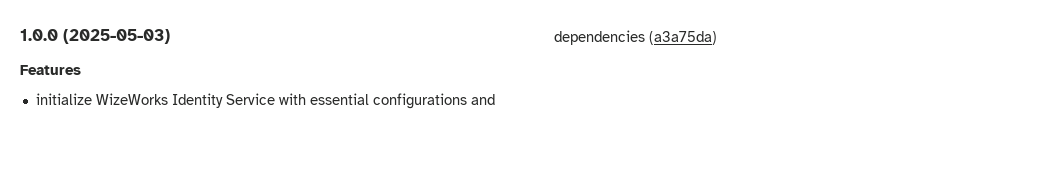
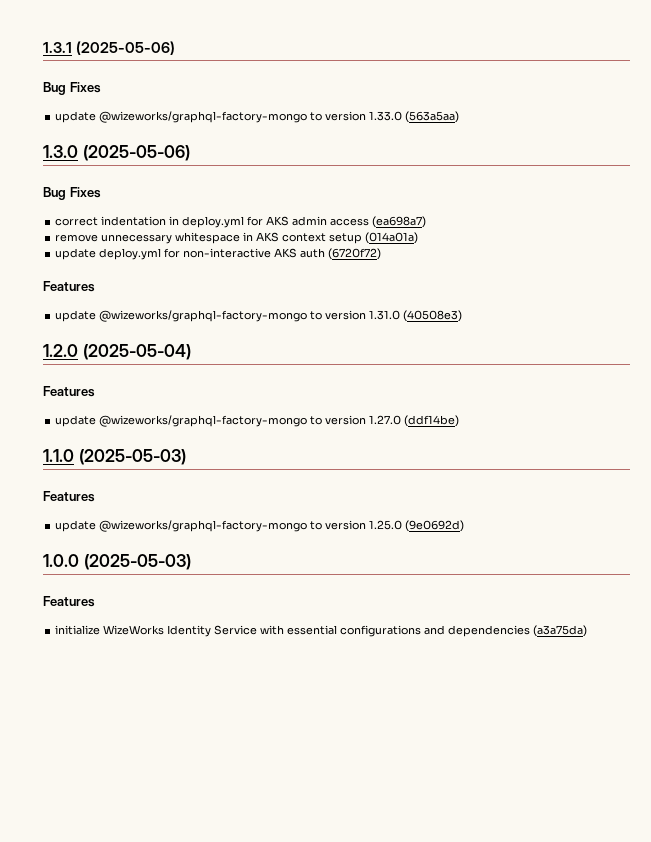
(20, 35) none -> [43,41,176,55] [43,82,101,95] [55,111,460,123] [43,145,190,161] [43,187,101,200] [55,216,427,228] [55,232,419,244] [55,248,382,260] [43,281,95,292] [55,310,463,322] [43,344,191,360] [43,386,95,397] [55,415,460,427] [43,449,186,465] [43,491,95,502] [55,520,465,532] 1.3.1 (2025-05-06) // Bug Fixes // update @wizeworks/graphql-factory-mongo to version 1.33.0 (563a5aa) // 1.3.0 (2025-05-06) // Bug Fixes // correct indentation in deploy.yml for AKS admin access (ea698a7) // remove unnecessary whitespace in AKS context setup (014a01a) // update deploy.yml for non-interactive AKS auth (6720f72) // Features // update @wizeworks/graphql-factory-mongo to version 1.31.0 (40508e3) // 1.2.0 (2025-05-04) // Features // update @wizeworks/graphql-factory-mongo to version 1.27.0 (ddf14be) // 1.1.0 (2025-05-03) // Features // update @wizeworks/graphql-factory-mongo to version 1.25.0 (9e0692d) //

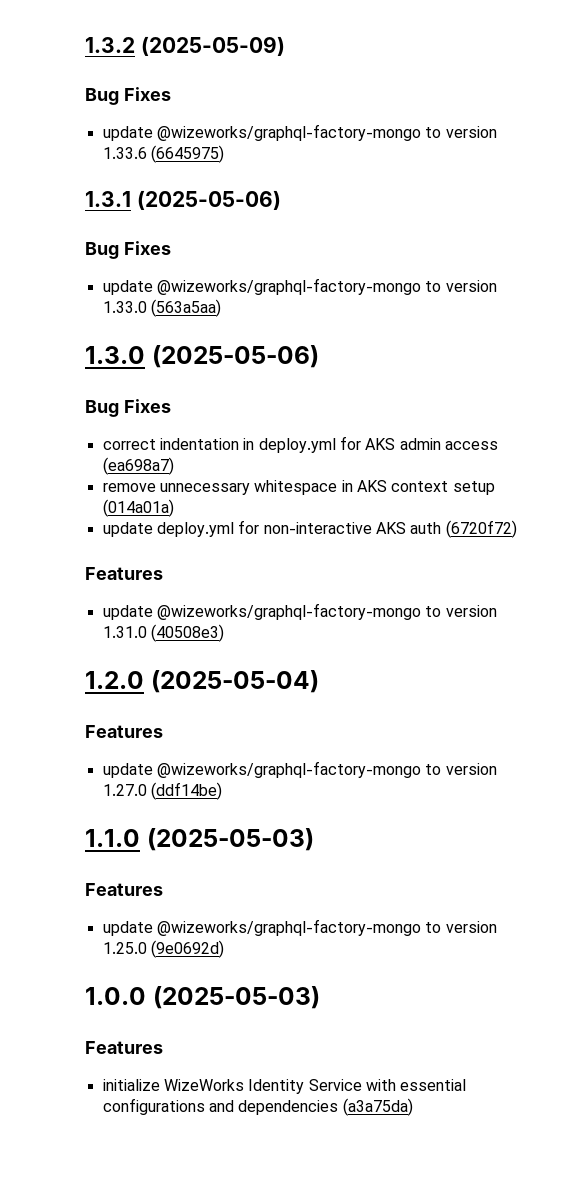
(43, 47) none -> [85,36,285,56] [85,87,171,105] [102,124,497,141] [102,145,224,163] 1.3.2 (2025-05-09) // Bug Fixes // update @wizeworks/graphql-factory-mongo to version 1.33.6 (6645975) //

